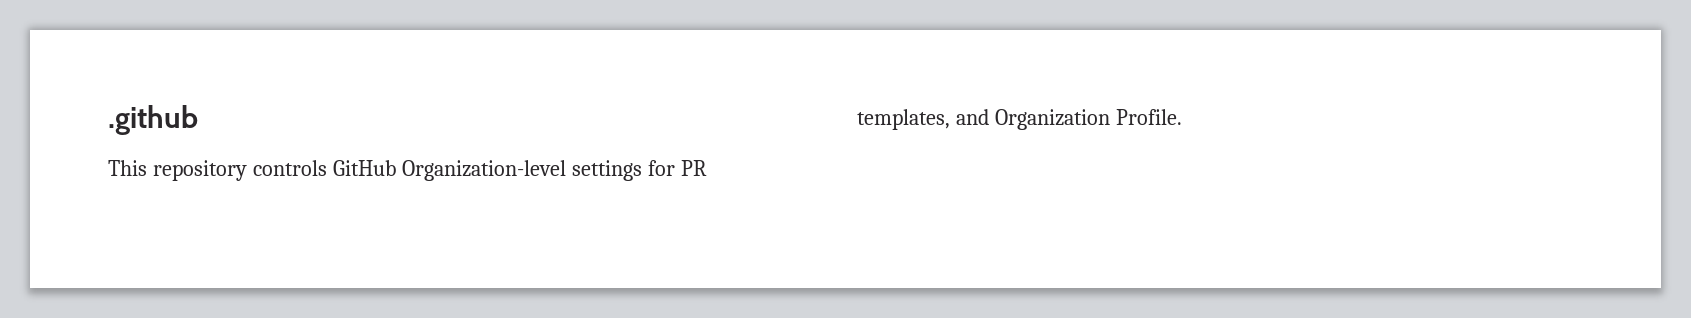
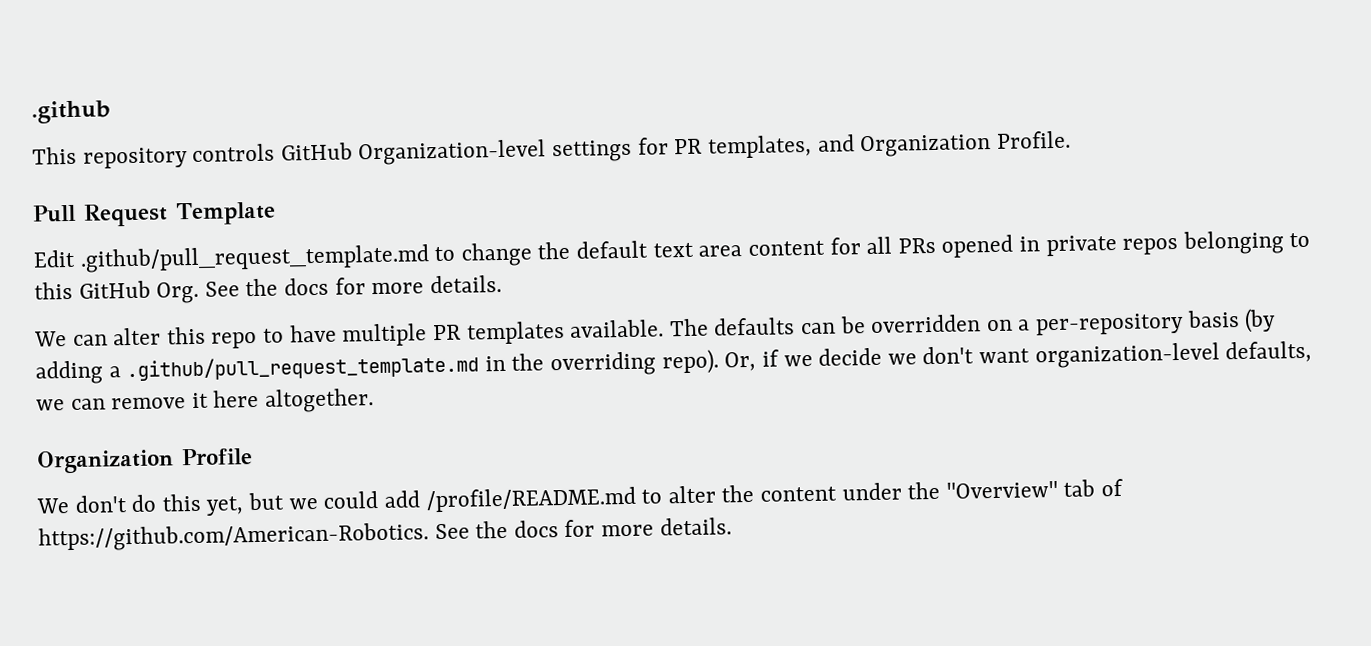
(1182, 117) none -> [33,201,276,227] [33,230,1311,273] [34,274,502,304] [34,308,1277,349] [35,340,1313,385] [36,388,375,413] [37,448,253,474] [36,478,1124,516] [38,517,732,552] // Pull Request Template // Edit .github/pull_request_template.md to change the default text area content for all PRs opened in private repos belonging to this GitHub Org. See the docs for more details. // We can alter this repo to have multiple PR templates available. The defaults can be overridden on a per-repository basis (by adding a .github/pull_request_template.md in the overriding repo). Or, if we decide we don't want organization-level defaults, we can remove it here altogether. // Organization Profile // We don't do this yet, but we could add /profile/README.md to alter the content under the "Overview" tab of https://github.com/American-Robotics. See the docs for more details.

